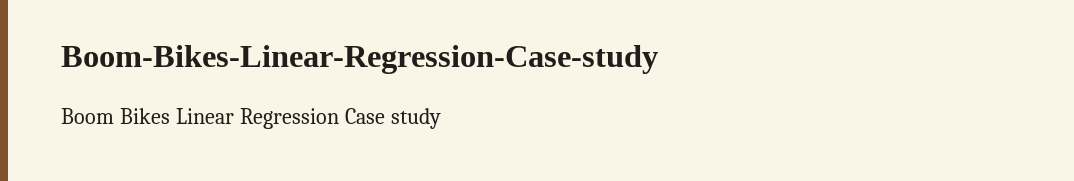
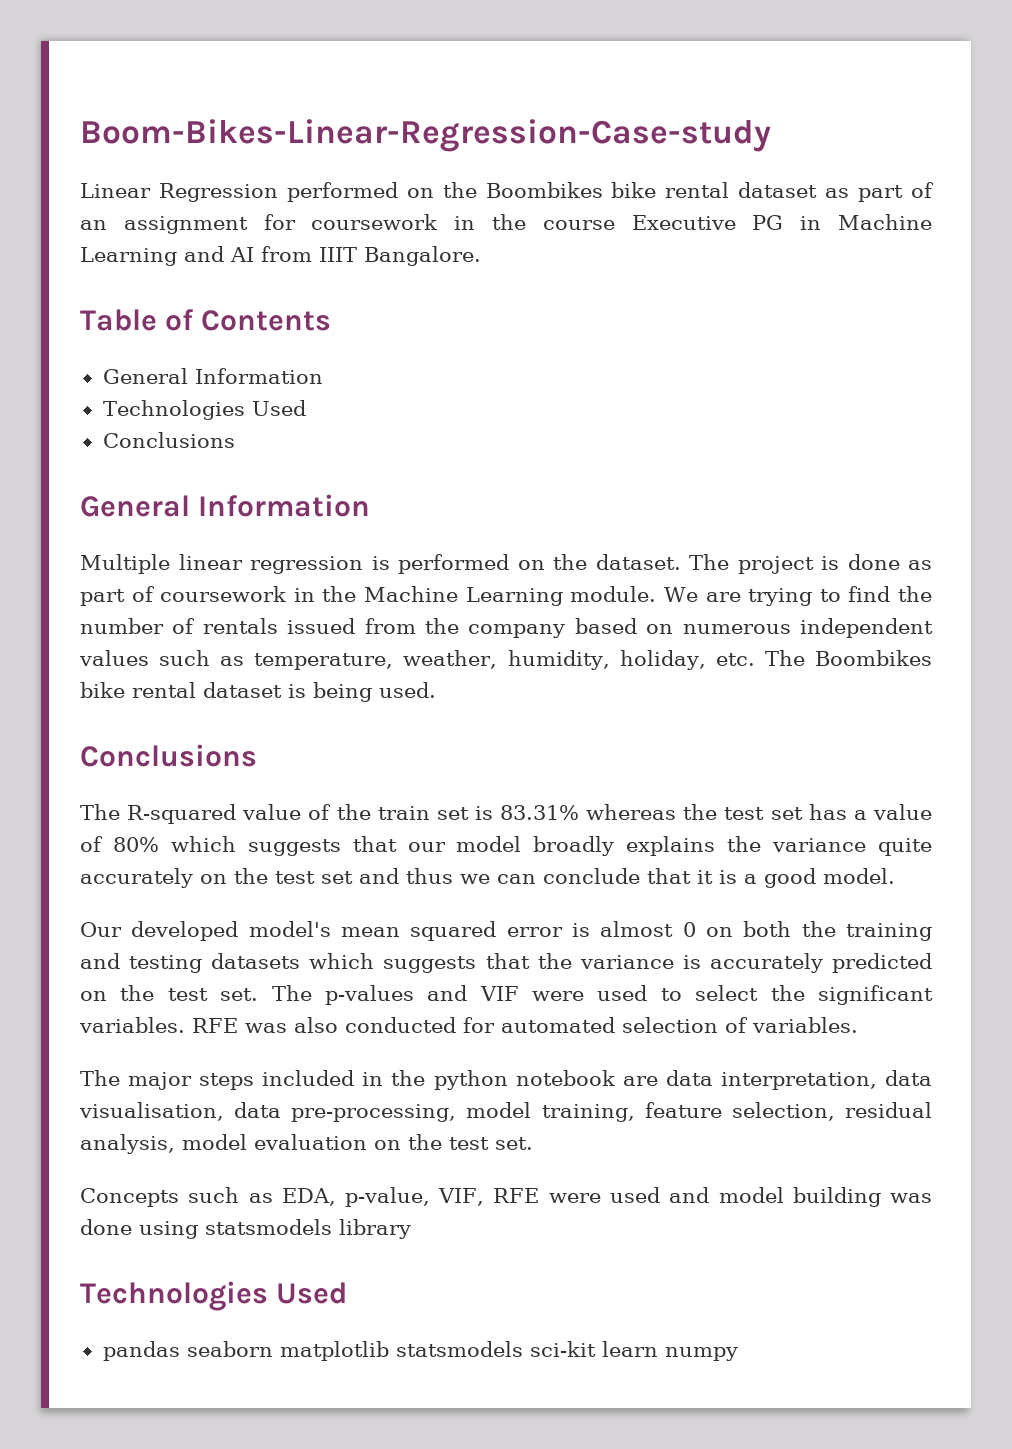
[61,108,441,129] Boom Bikes Linear Regression Case study -> [80,182,934,202] [80,214,932,234] [80,246,481,266] [80,309,332,331] [102,368,323,384] [102,400,306,420] [102,432,235,448] [80,494,371,517] [80,554,932,574] [80,586,933,606] [80,618,933,638] [79,650,933,670] [80,682,436,702] [80,744,257,767] [80,804,932,824] [80,836,932,856] [80,868,895,888] [80,921,933,941] [80,953,933,973] [80,985,933,1005] [79,1017,858,1033] [80,1070,932,1090] [79,1102,932,1122] [80,1134,533,1154] [80,1187,932,1207] [80,1219,411,1239] [80,1281,348,1311] [102,1341,738,1361] Linear Regression performed on the Boombikes bike rental dataset as part of an assignment for coursework in the course Executive PG in Machine Learning and AI from IIIT Bangalore. // Table of Contents // General Information // Technologies Used // Conclusions // General Information // Multiple linear regression is performed on the dataset. The project is done as part of coursework in the Machine Learning module. We are trying to find the number of rentals issued from the company based on numerous independent values such as temperature, weather, humidity, holiday, etc. The Boombikes bike rental dataset is being used. // Conclusions // The R-squared value of the train set is 83.31% whereas the test set has a value of 80% which suggests that our model broadly explains the variance quite accurately on the test set and thus we can conclude that it is a good model. // Our developed model's mean squared error is almost 0 on both the training and testing datasets which suggests that the variance is accurately predicted on the test set. The p-values and VIF were used to select the significant variables. RFE was also conducted for automated selection of variables. // The major steps included in the python notebook are data interpretation, data visualisation, data pre-processing, model training, feature selection, residual analysis, model evaluation on the test set. // Concepts such as EDA, p-value, VIF, RFE were used and model building was done using statsmodels library // Technologies Used // pandas seaborn matplotlib statsmodels sci-kit learn numpy

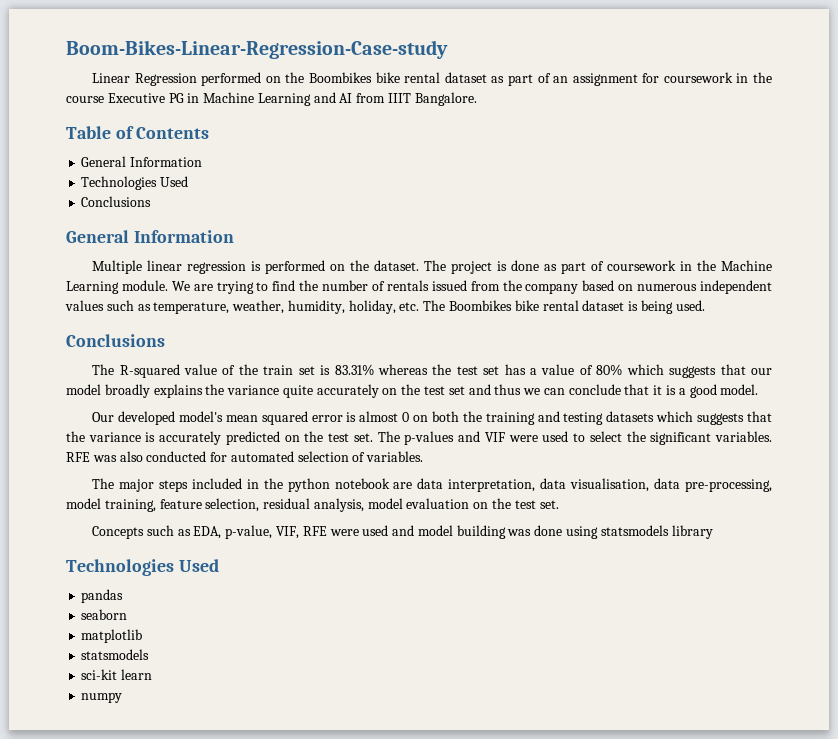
(180, 1351) none -> (124, 596) //
(273, 1349) none -> (128, 614) //
[395,1341,523,1357] statsmodels -> [81,649,150,660] // statsmodels //
(658, 1349) none -> (153, 674) //

